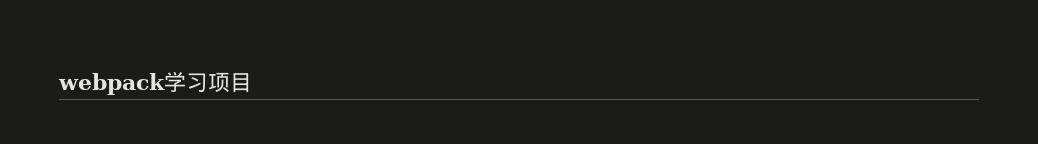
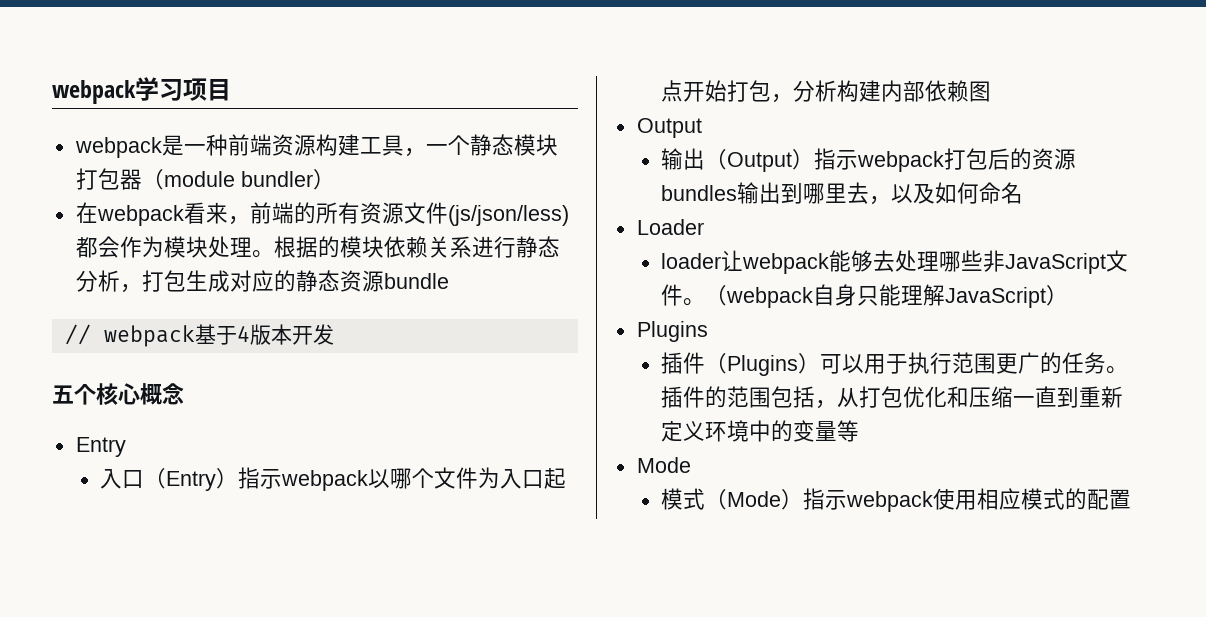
(252, 82) none -> [74,134,558,158] [75,168,335,190] [75,202,569,226] [75,236,560,258] [75,270,449,293] [64,324,334,347] [52,383,184,405] [75,437,126,457] [99,467,566,491] [660,80,991,103] [636,118,702,138] [660,148,1076,172] [660,182,1023,205] [636,219,704,235] [660,250,1128,274] [660,284,1068,308] [636,321,708,342] [660,352,1128,376] [660,386,1123,409] [660,420,859,442] [636,457,691,473] [660,488,1131,512] // webpack是一种前端资源构建工具，一个静态模块打包器（module bundler） // 在webpack看来，前端的所有资源文件(js/json/less)都会作为模块处理。根据的模块依赖关系进行静态分析，打包生成对应的静态资源bundle // // webpack基于4版本开发 // 五个核心概念 // Entry // 入口（Entry）指示webpack以哪个文件为入口起点开始打包，分析构建内部依赖图 // Output // 输出（Output）指示webpack打包后的资源bundles输出到哪里去，以及如何命名 // Loader // loader让webpack能够去处理哪些非JavaScript文件。（webpack自身只能理解JavaScript） // Plugins // 插件（Plugins）可以用于执行范围更广的任务。插件的范围包括，从打包优化和压缩一直到重新定义环境中的变量等 // Mode // 模式（Mode）指示webpack使用相应模式的配置

